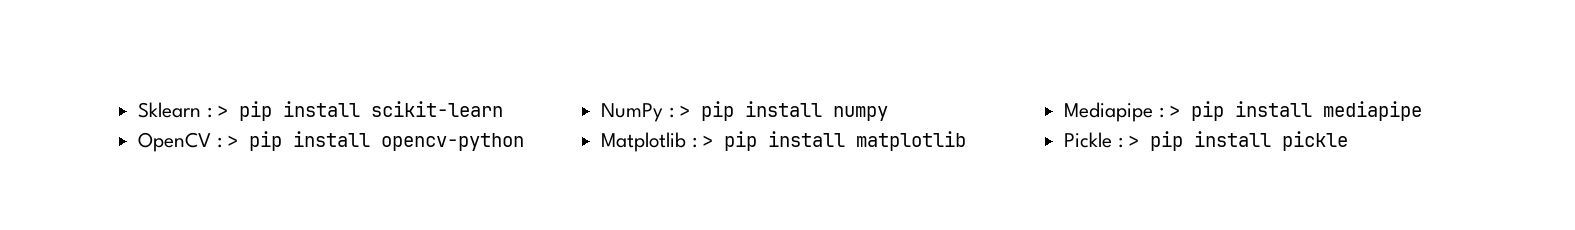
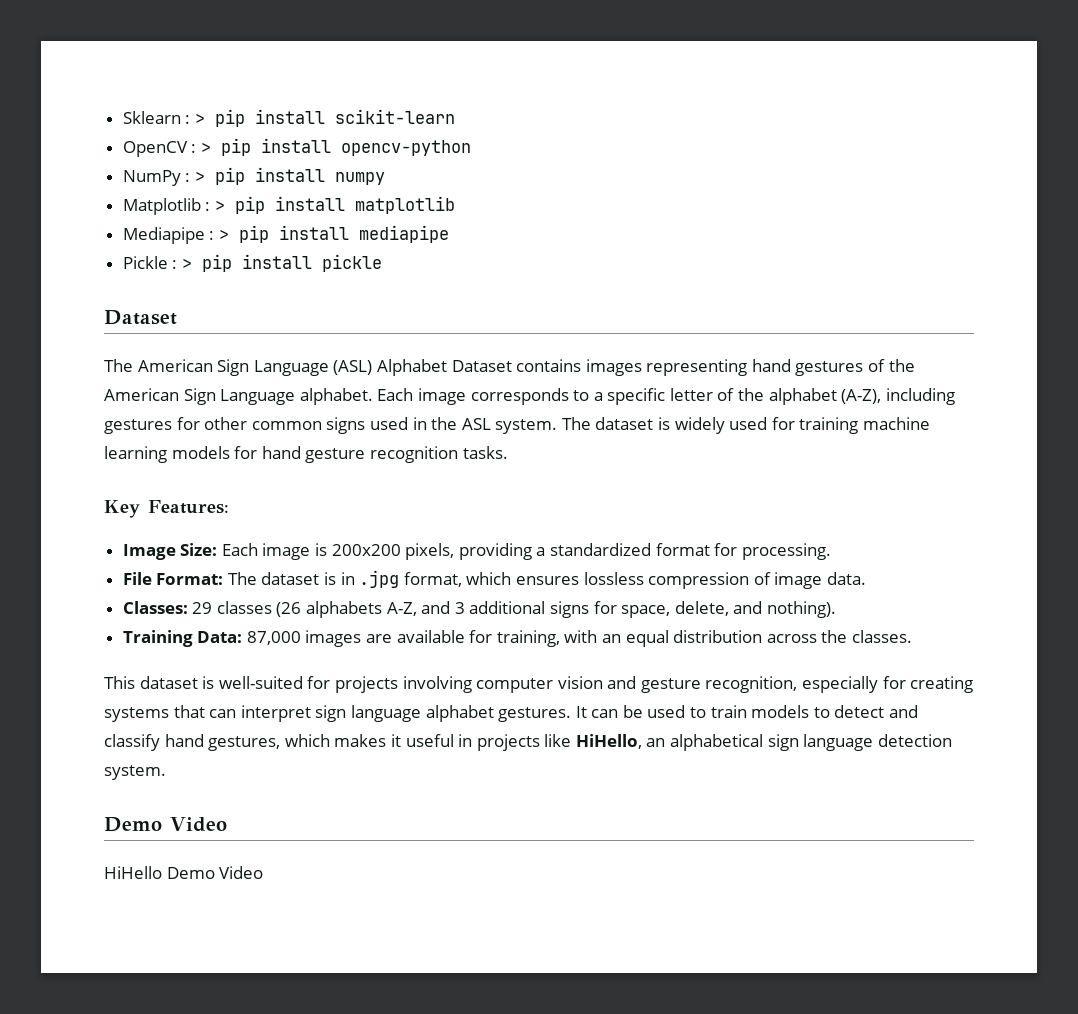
(1349, 141) none -> [104,310,177,325] [104,359,915,376] [104,388,955,405] [104,417,931,434] [104,446,508,463] [104,500,229,518] [122,543,831,560] [122,570,866,589] [122,601,836,618] [122,630,912,647] [104,676,974,693] [104,705,919,722] [104,734,952,751] [104,765,166,780] [104,817,227,832] [104,866,264,879] // Dataset // The American Sign Language (ASL) Alphabet Dataset contains images representing hand gestures of the American Sign Language alphabet. Each image corresponds to a specific letter of the alphabet (A-Z), including gestures for other common signs used in the ASL system. The dataset is widely used for training machine learning models for hand gesture recognition tasks. // Key Features: // Image Size: Each image is 200x200 pixels, providing a standardized format for processing. // File Format: The dataset is in .jpg format, which ensures lossless compression of image data. // Classes: 29 classes (26 alphabets A-Z, and 3 additional signs for space, delete, and nothing). // Training Data: 87,000 images are available for training, with an equal distribution across the classes. // This dataset is well-suited for projects involving computer vision and gesture recognition, especially for creating systems that can interpret sign language alphabet gestures. It can be used to train models to detect and classify hand gestures, which makes it useful in projects like HiHello, an alphabetical sign language detection system. // Demo Video // HiHello Demo Video

